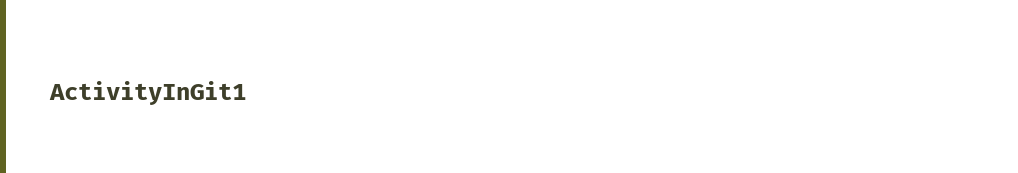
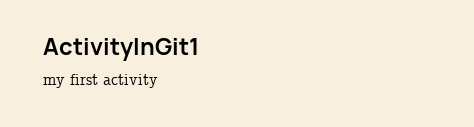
(246, 93) none -> [43,74,158,88] // my first activity

